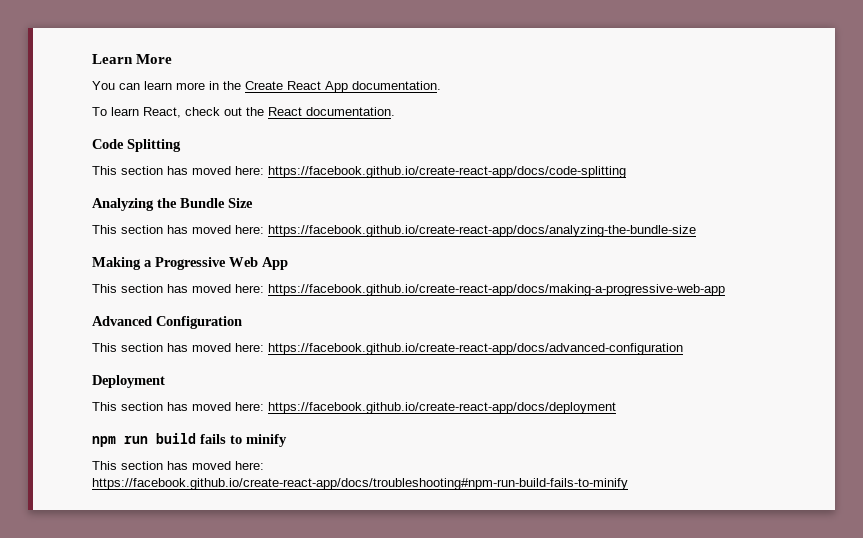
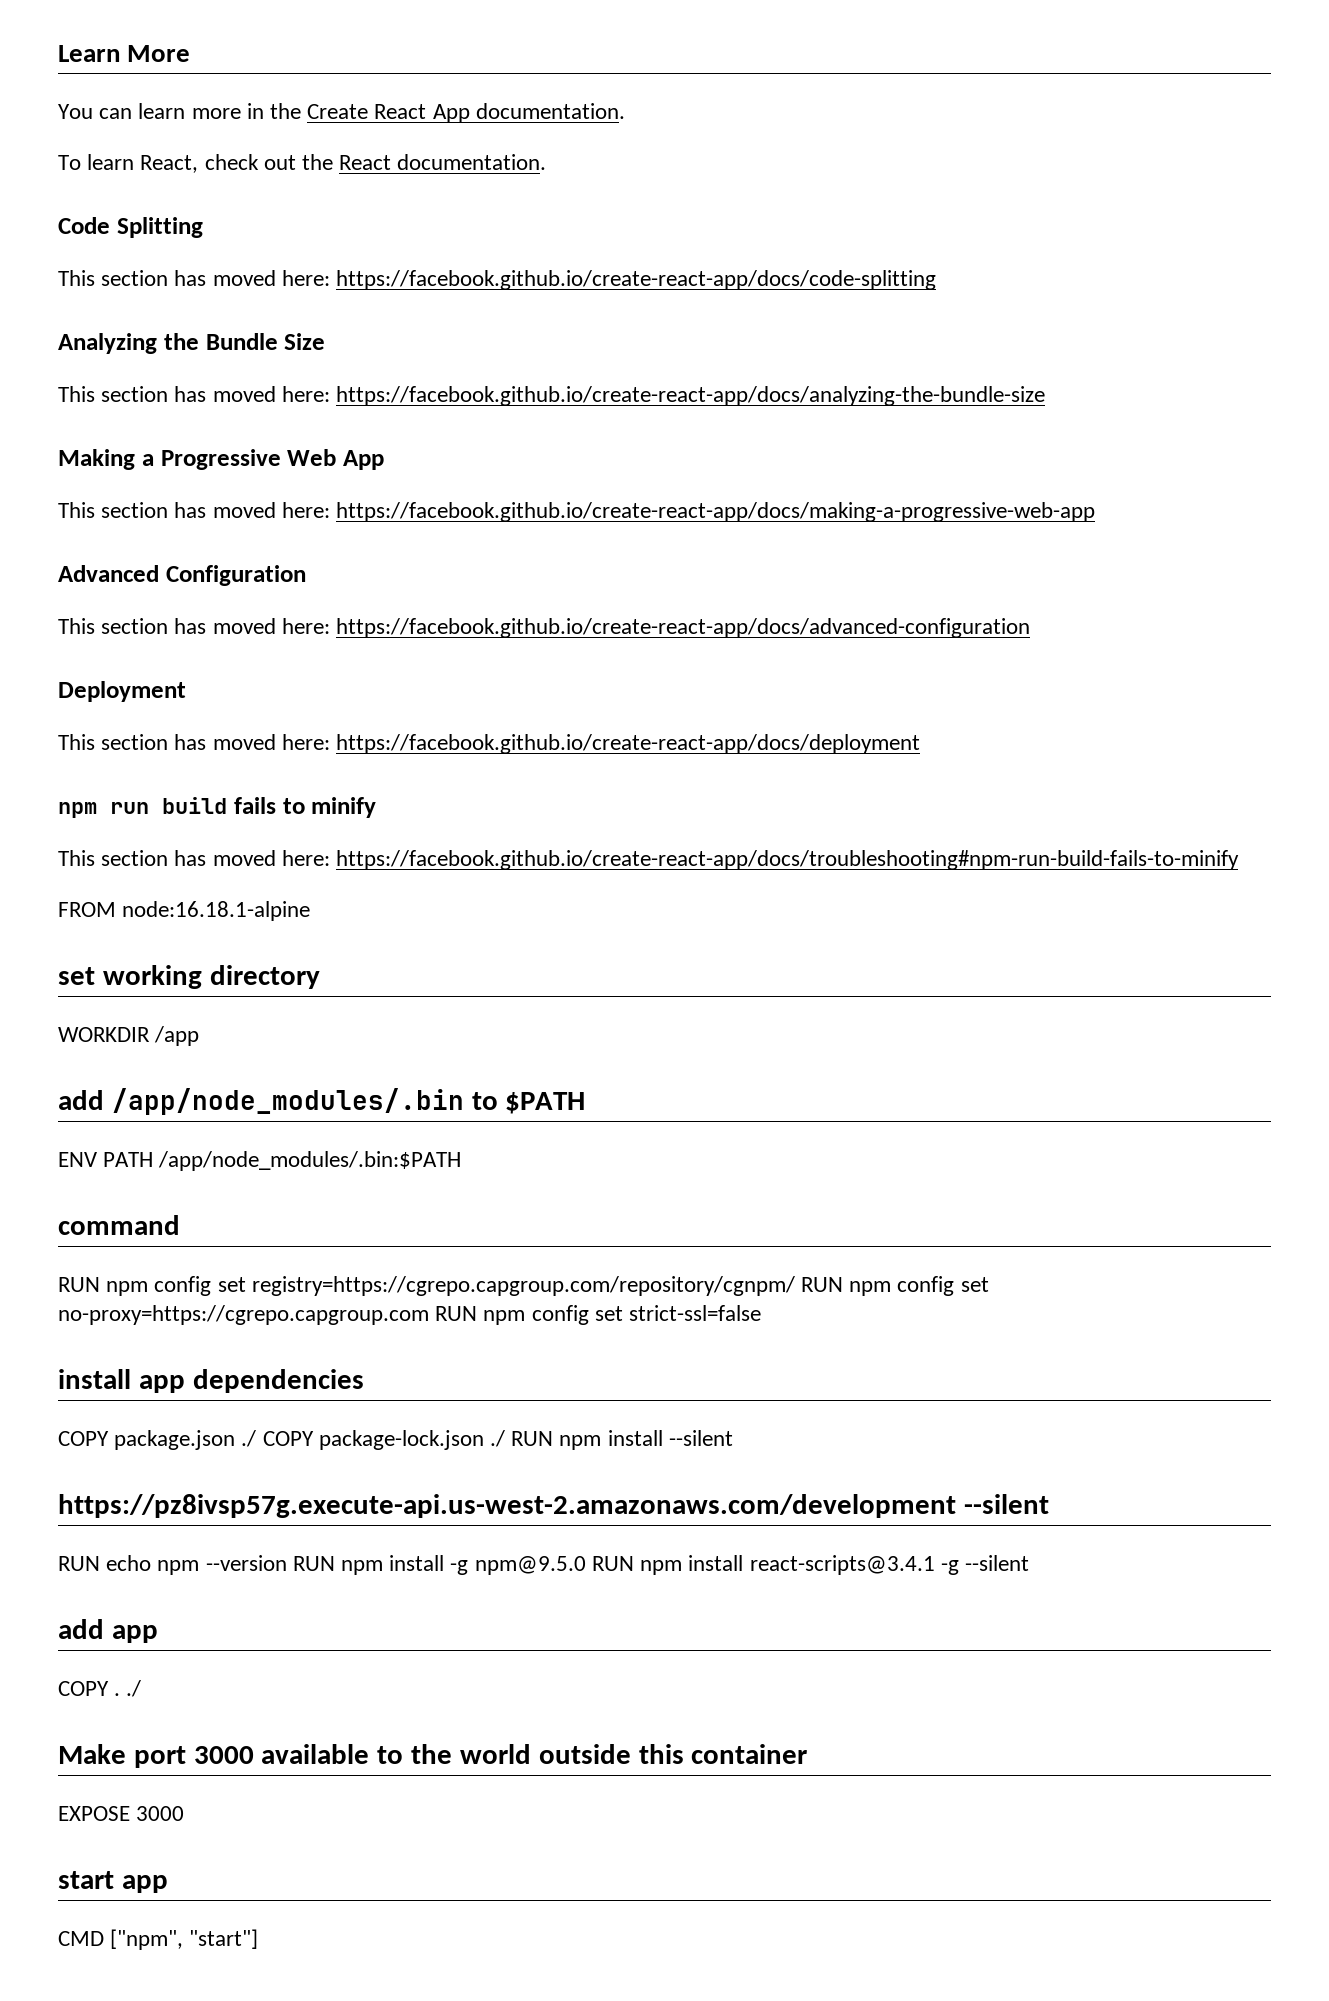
(628, 484) none -> [58,901,311,921] [58,965,320,989] [58,1026,200,1046] [58,1088,586,1115] [58,1151,462,1171] [58,1215,180,1235] [58,1276,989,1296] [58,1305,762,1325] [58,1369,364,1393] [58,1430,733,1450] [58,1494,1049,1518] [58,1555,1029,1575] [58,1619,158,1643] [58,1680,142,1697] [58,1744,808,1768] [58,1806,185,1821] [58,1871,168,1893] [58,1929,259,1950] // FROM node:16.18.1-alpine // set working directory // WORKDIR /app // add /app/node_modules/.bin to $PATH // ENV PATH /app/node_modules/.bin:$PATH // command // RUN npm config set registry=https://cgrepo.capgroup.com/repository/cgnpm/ RUN npm config set no-proxy=https://cgrepo.capgroup.com RUN npm config set strict-ssl=false // install app dependencies // COPY package.json ./ COPY package-lock.json ./ RUN npm install --silent // https://pz8ivsp57g.execute-api.us-west-2.amazonaws.com/development --silent // RUN echo npm --version RUN npm install -g npm@9.5.0 RUN npm install react-scripts@3.4.1 -g --silent // add app // COPY . ./ // Make port 3000 available to the world outside this container // EXPOSE 3000 // start app // CMD ["npm", "start"]

